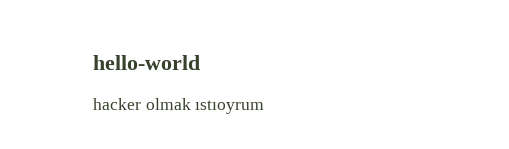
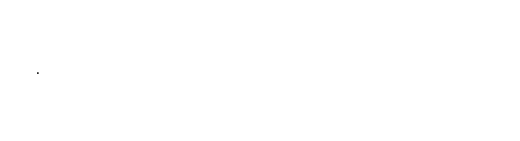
[93,55,200,70] [93,98,265,114] hello-world // hacker olmak ıstıoyrum -> [36,72,40,74] .

